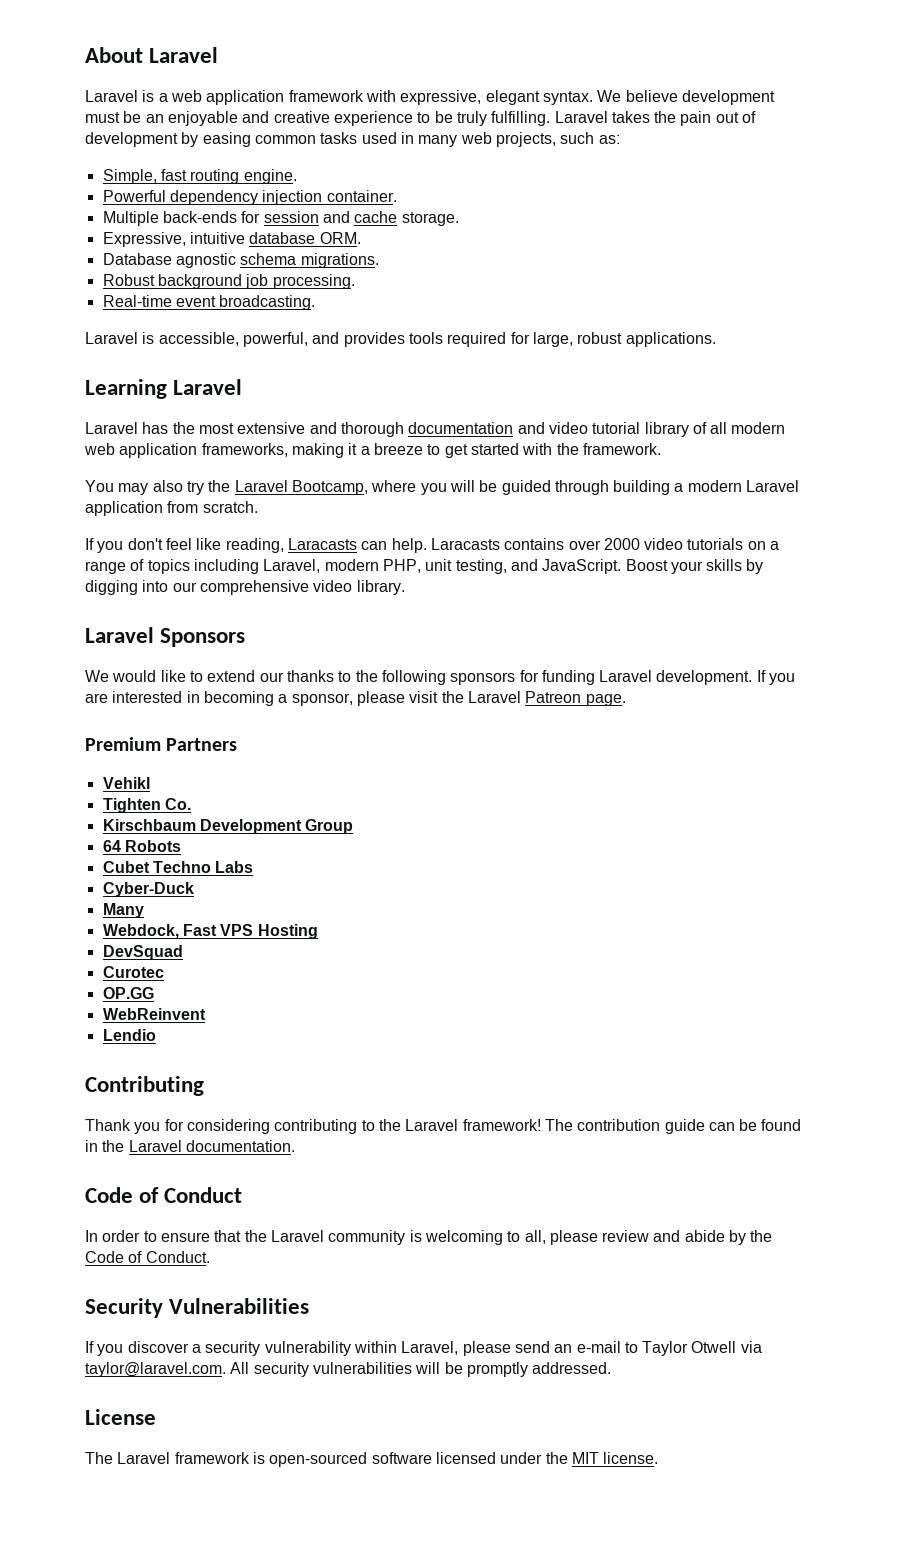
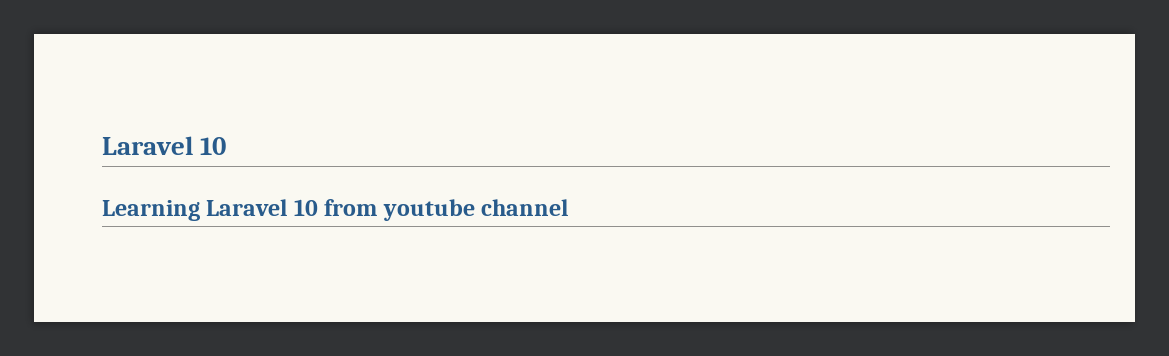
[85,47,219,63] [85,90,775,105] [85,111,757,126] [85,132,620,147] [102,169,297,184] [102,190,397,205] [102,211,459,226] [102,232,361,247] [102,253,379,268] [102,274,355,289] [102,295,316,310] [85,332,716,347] [85,379,243,399] [85,422,786,437] [84,443,661,458] [85,480,800,495] [85,501,258,516] [85,538,780,553] [85,559,764,574] [85,580,405,595] [85,627,246,647] [85,670,796,685] [85,691,626,706] [85,737,238,751] [102,777,150,789] [102,798,191,813] [102,819,354,834] [102,840,181,852] [102,861,254,873] [102,882,194,897] [102,903,144,918] [102,924,318,939] [102,945,183,960] [102,966,164,978] [102,987,154,999] [102,1008,206,1020] [102,1029,156,1041] [85,1076,204,1096] [85,1119,802,1134] [85,1140,295,1152] [85,1187,243,1203] [85,1230,773,1245] [85,1251,210,1263] [85,1298,310,1318] [85,1341,762,1356] [85,1362,612,1377] [85,1409,156,1425] [85,1452,659,1467] About Laravel // Laravel is a web application framework with expressive, elegant syntax. We believe development must be an enjoyable and creative experience to be truly fulfilling. Laravel takes the pain out of development by easing common tasks used in many web projects, such as: // Simple, fast routing engine. // Powerful dependency injection container. // Multiple back-ends for session and cache storage. // Expressive, intuitive database ORM. // Database agnostic schema migrations. // Robust background job processing. // Real-time event broadcasting. // Laravel is accessible, powerful, and provides tools required for large, robust applications. // Learning Laravel // Laravel has the most extensive and thorough documentation and video tutorial library of all modern web application frameworks, making it a breeze to get started with the framework. // You may also try the Laravel Bootcamp, where you will be guided through building a modern Laravel application from scratch. // If you don't feel like reading, Laracasts can help. Laracasts contains over 2000 video tutorials on a range of topics including Laravel, modern PHP, unit testing, and JavaScript. Boost your skills by digging into our comprehensive video library. // Laravel Sponsors // We would like to extend our thanks to the following sponsors for funding Laravel development. If you are interested in becoming a sponsor, please visit the Laravel Patreon page. // Premium Partners // Vehikl // Tighten Co. // Kirschbaum Development Group // 64 Robots // Cubet Techno Labs // Cyber-Duck // Many // Webdock, Fast VPS Hosting // DevSquad // Curotec // OP.GG // WebReinvent // Lendio // Contributing // Thank you for considering contributing to the Laravel framework! The contribution guide can be found in the Laravel documentation. // Code of Conduct // In order to ensure that the Laravel community is welcoming to all, please review and abide by the Code of Conduct. // Security Vulnerabilities // If you discover a security vulnerability within Laravel, please send an e-mail to Taylor Otwell via taylor@laravel.com. All security vulnerabilities will be promptly addressed. // License // The Laravel framework is open-sourced software licensed under the MIT license. -> [102,136,227,155] [102,199,569,221] Laravel 10 // Learning Laravel 10 from youtube channel

